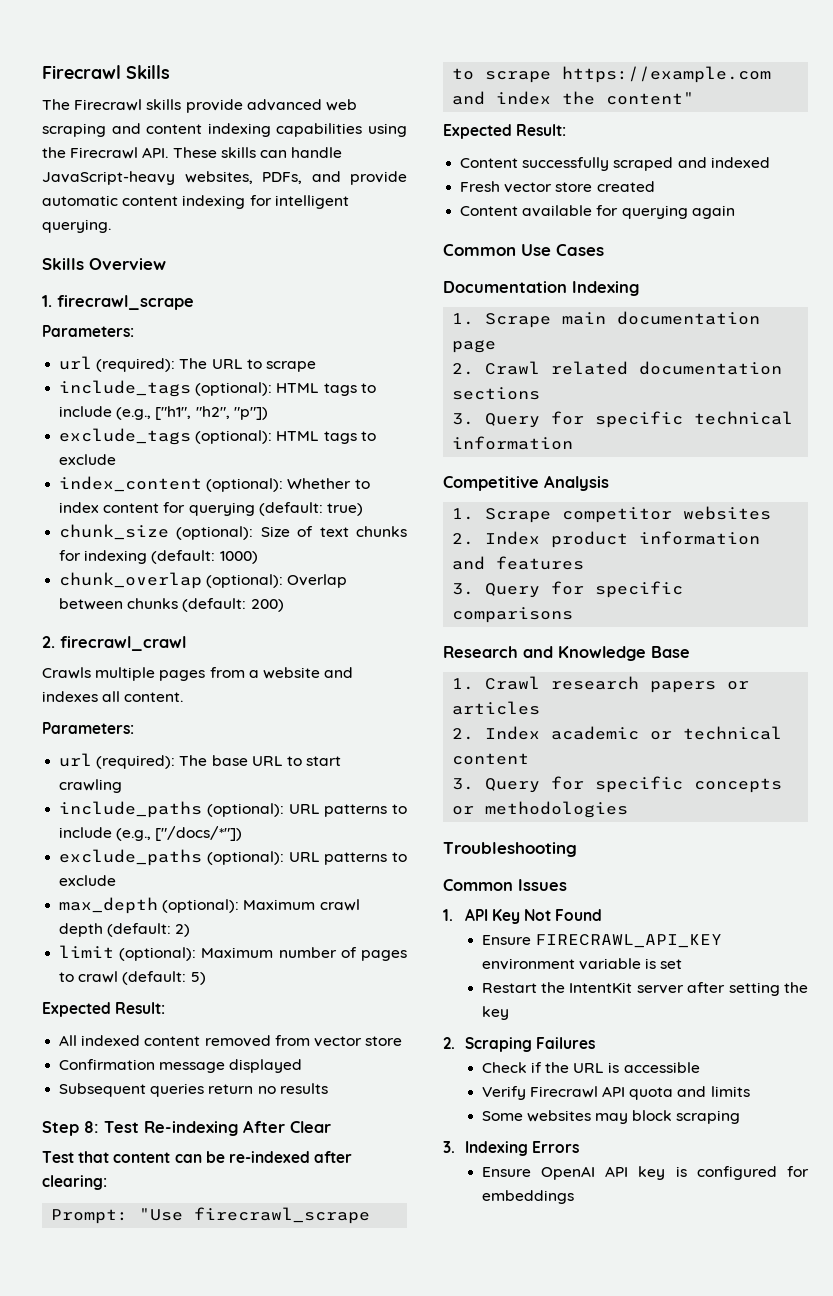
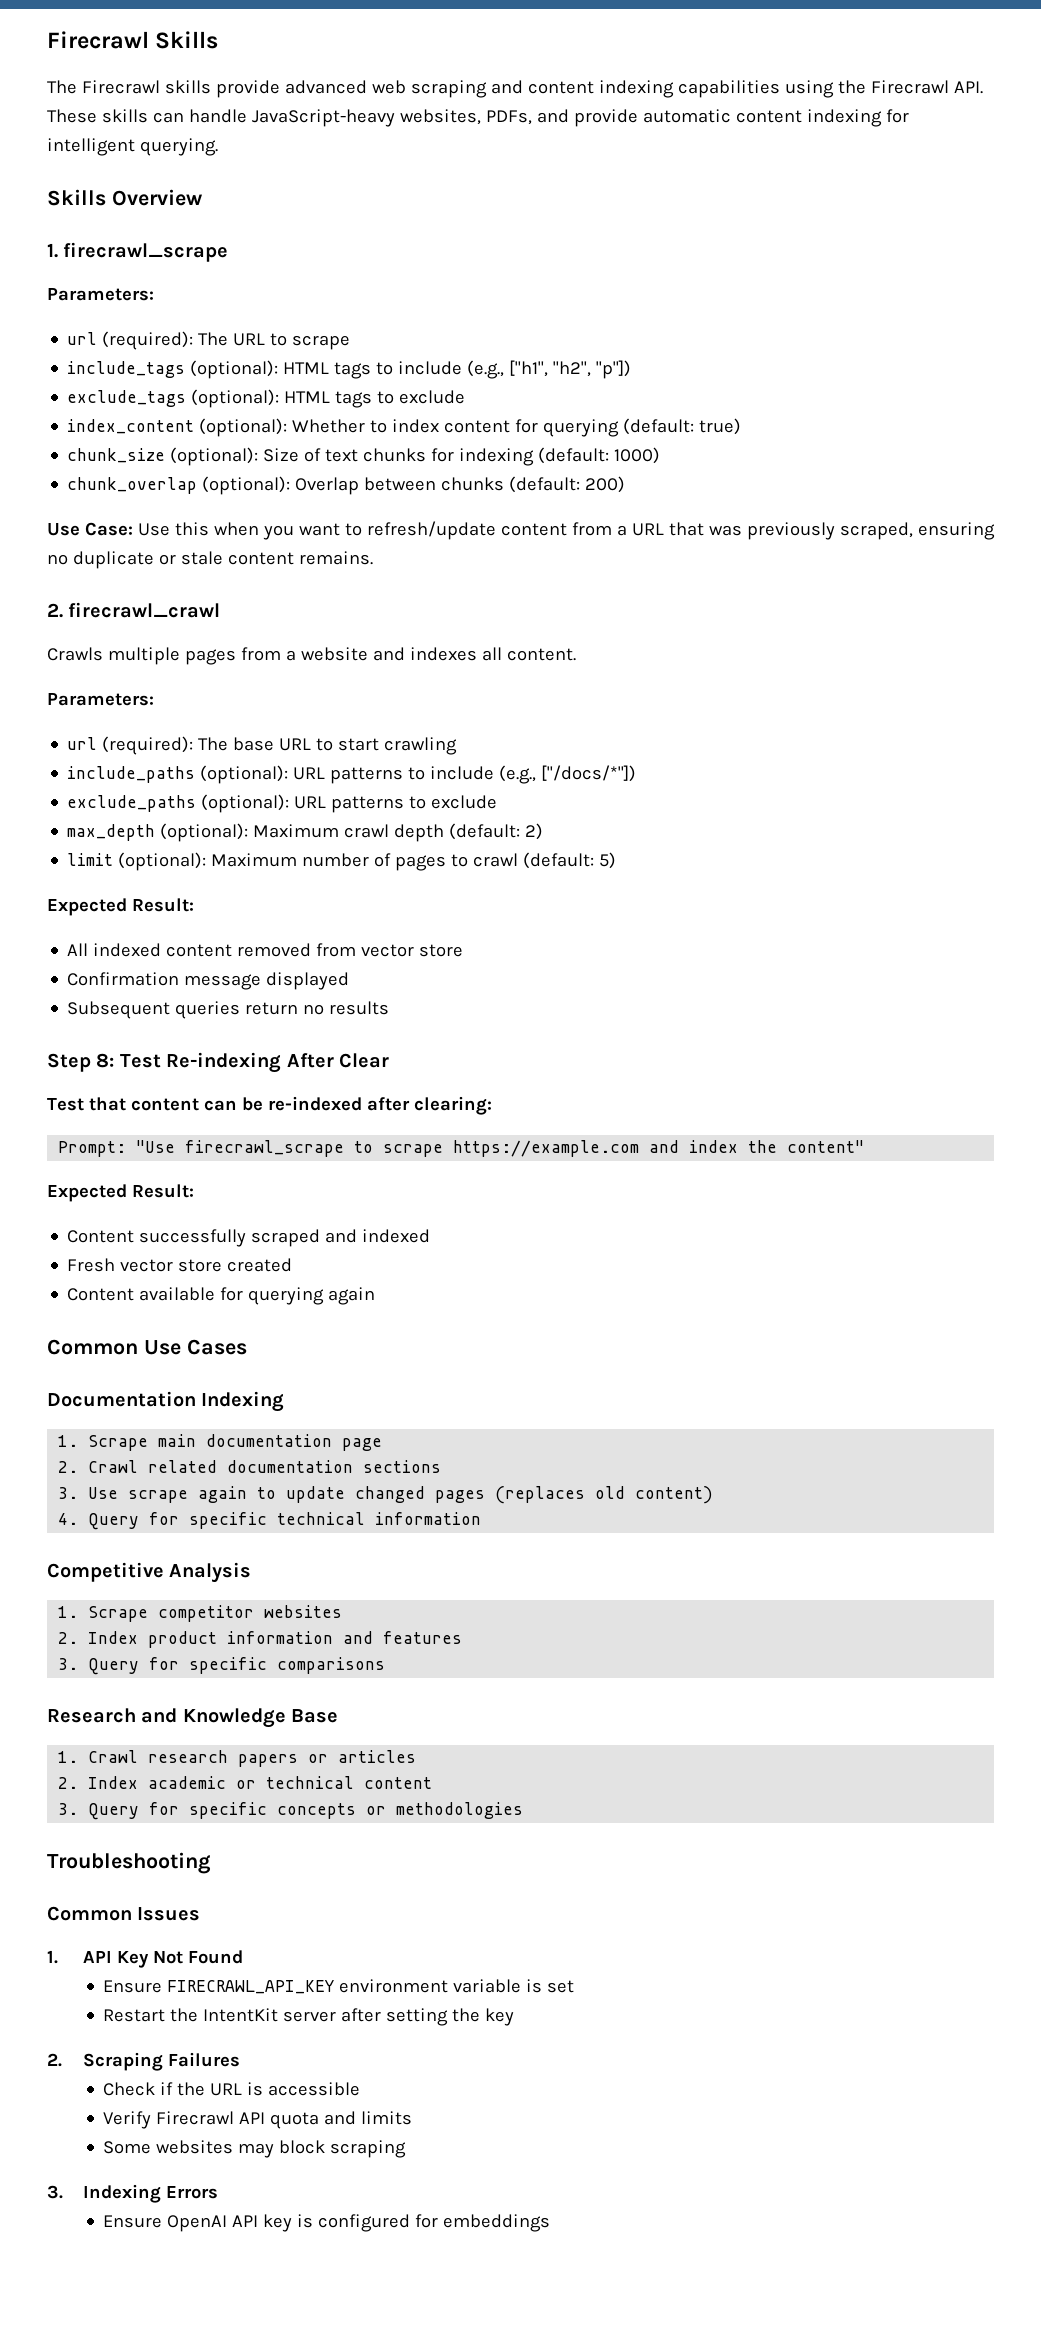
(284, 605) none -> [47,521,995,540] [47,551,373,569] // Use Case: Use this when you want to refresh/update content from a URL that was previously scraped, ensuring no duplicate or stale content remains.
(475, 419) none -> [88,1486,714,1504] [58,1513,79,1525] Use scrape again to update changed pages (replaces old content) // 4.

